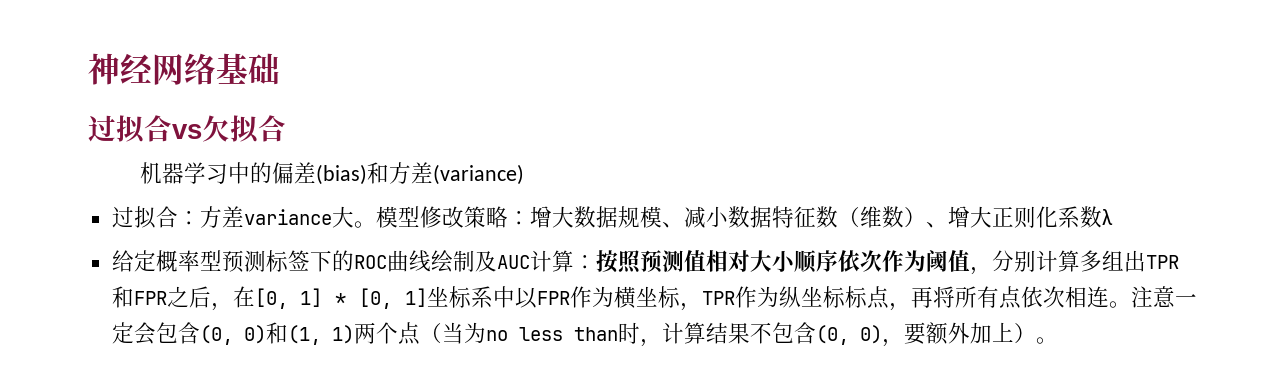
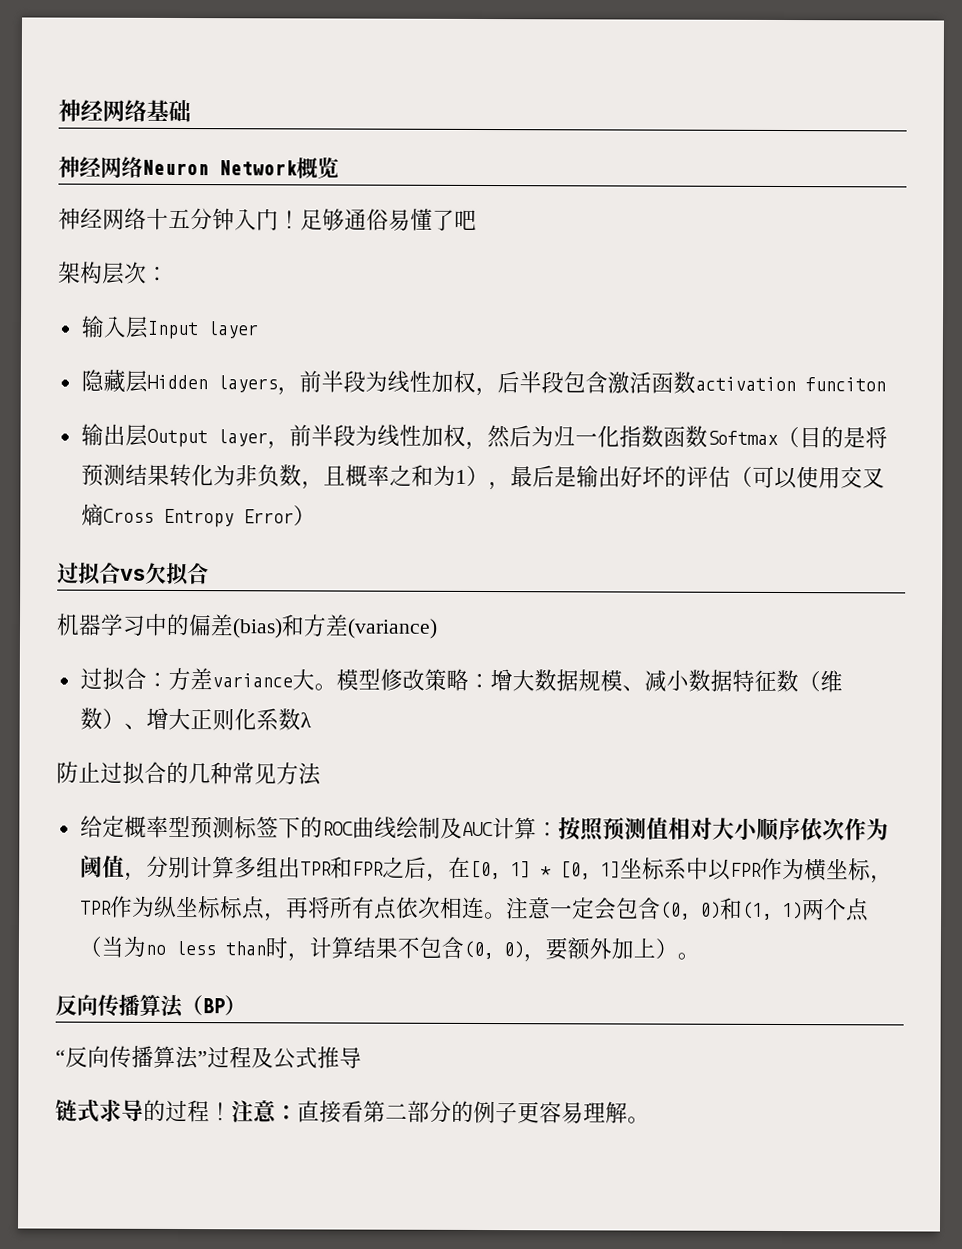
(280, 69) none -> [58,156,339,179] [58,207,477,231] [58,261,169,285] [80,315,259,340] [80,369,886,397] [80,423,888,451] [80,463,885,491] [80,503,316,528] // 神经网络Neuron Network概览 // 神经网络十五分钟入门！足够通俗易懂了吧 // 架构层次： // 输入层Input layer // 隐藏层Hidden layers，前半段为线性加权，后半段包含激活函数activation funciton // 输出层Output layer，前半段为线性加权，然后为归一化指数函数Softmax（目的是将预测结果转化为非负数，且概率之和为1），最后是输出好坏的评估（可以使用交叉熵Cross Entropy Error）
(1113, 217) none -> [56,761,321,786] // 防止过拟合的几种常见方法
(1058, 340) none -> [55,994,246,1019] [55,1045,362,1070] [55,1099,650,1124] // 反向传播算法（BP） // “反向传播算法”过程及公式推导 // 链式求导的过程！注意：直接看第二部分的例子更容易理解。

